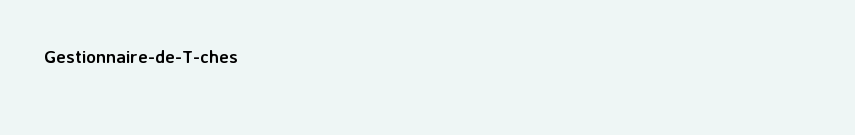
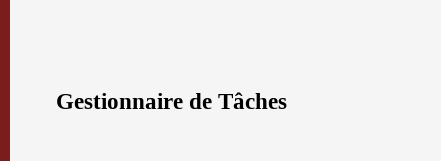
[44,50,238,63] Gestionnaire-de-T-ches -> [56,92,288,109] Gestionnaire de Tâches

